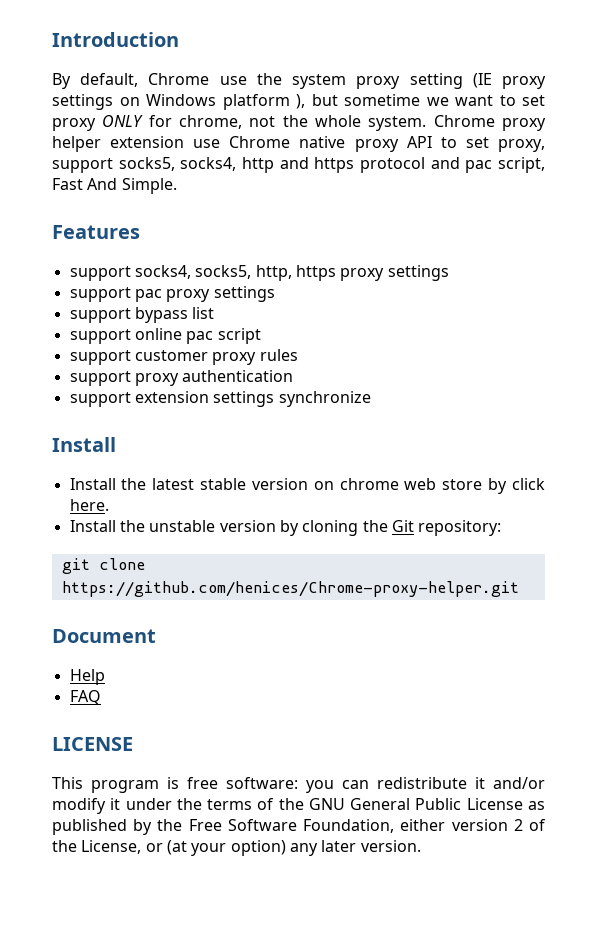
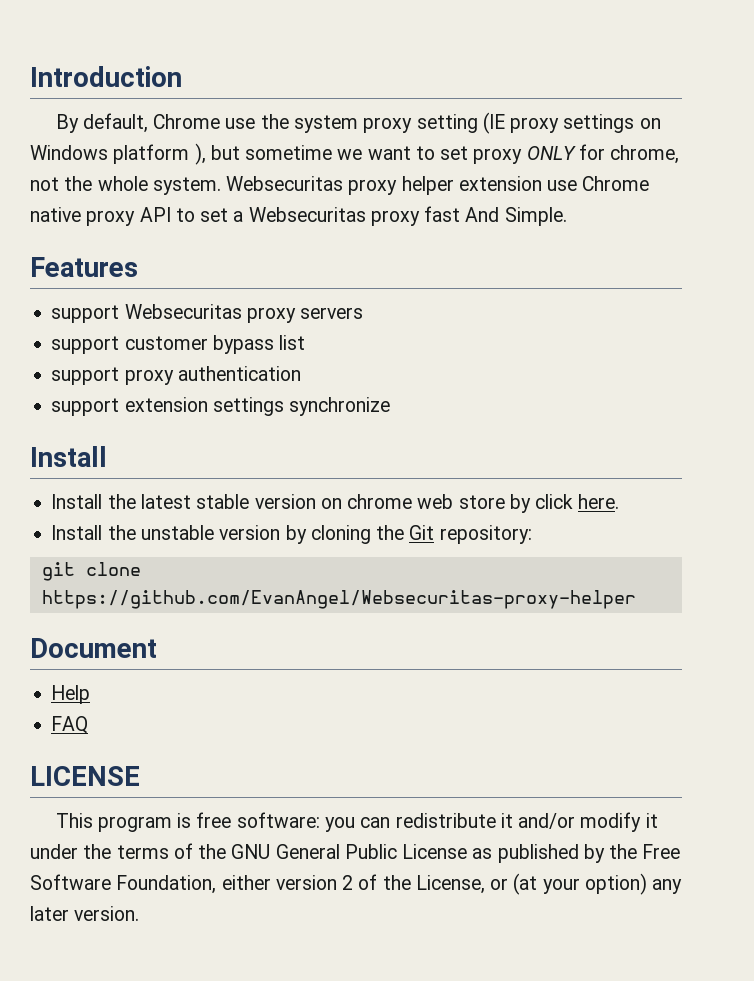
[433,115,495,127] Chrome -> [226,176,344,191] Websecuritas
[497,139,545,152] [52,157,545,173] [52,178,177,194] [52,225,140,239] [69,265,449,281] [69,286,275,302] [69,307,215,323] [69,328,261,344] proxy, support socks5, socks4, http and https protocol and pac script, Fast And Simple. // Features // support socks4, socks5, http, https proxy settings // support pac proxy settings // support bypass list // support online pac script -> [233,206,567,226] [30,257,138,277] [51,304,364,323] a Websecuritas proxy fast And Simple. // Features // support Websecuritas proxy servers
[212,349,298,365] proxy rules -> [212,335,306,354] bypass list
[61,581,519,597] https://github.com/henices/Chrome-proxy-helper.git -> [41,590,636,609] https://github.com/EvanAngel/Websecuritas-proxy-helper

